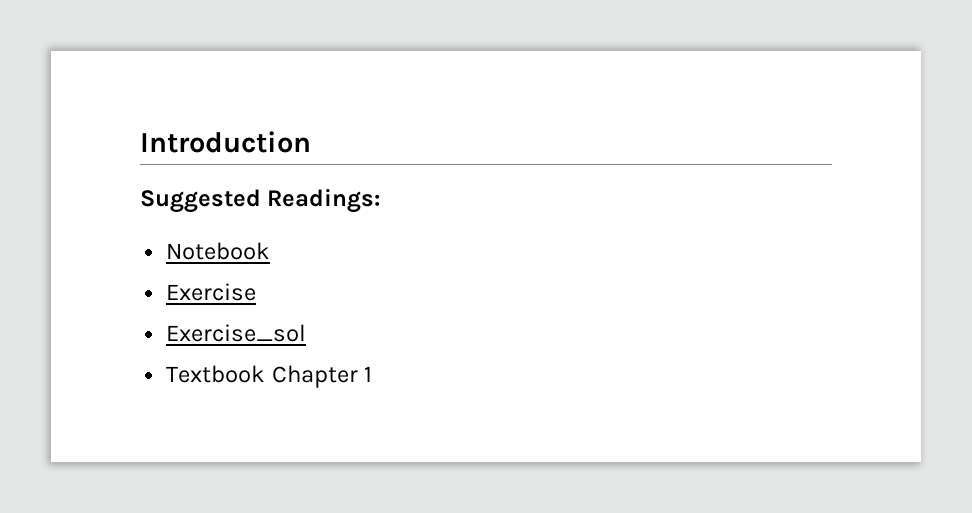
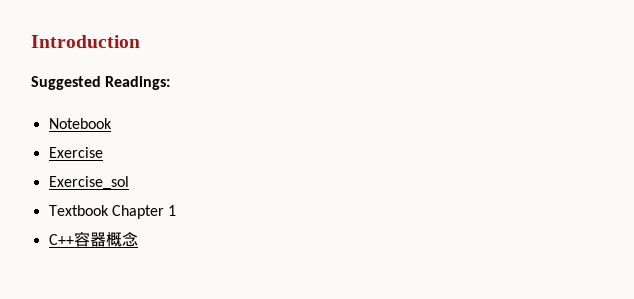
(373, 374) none -> [48,231,138,247] // C++容器概念

